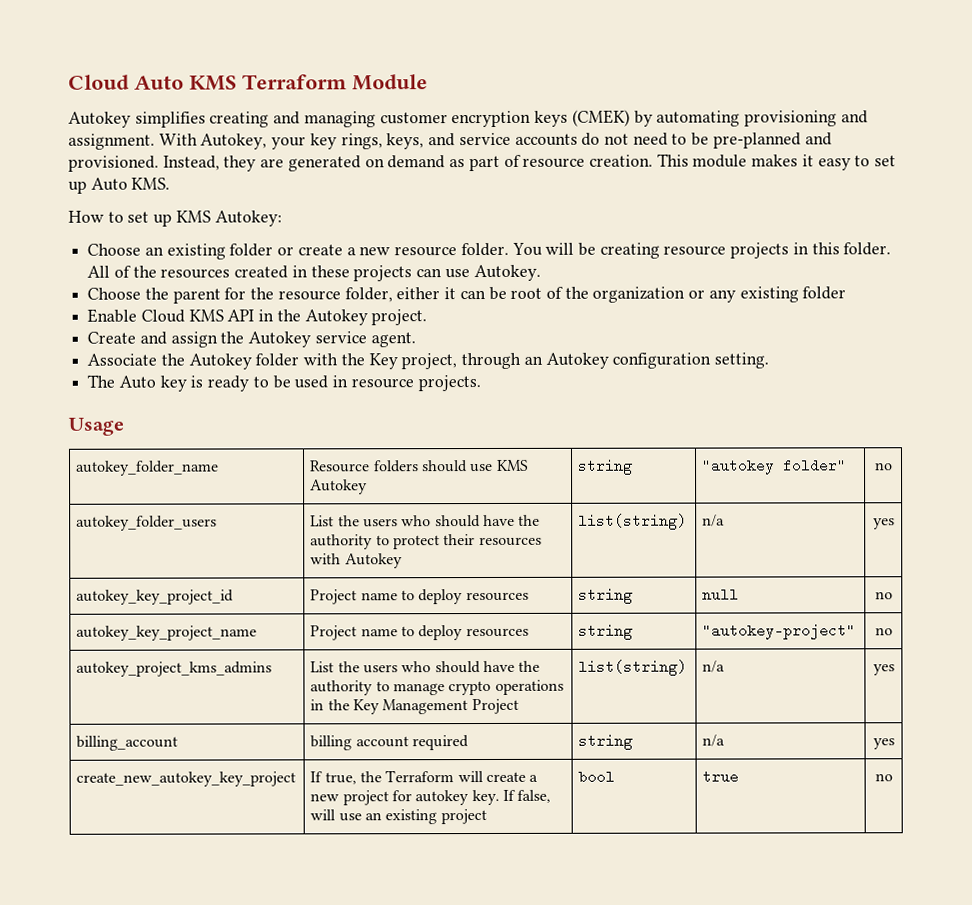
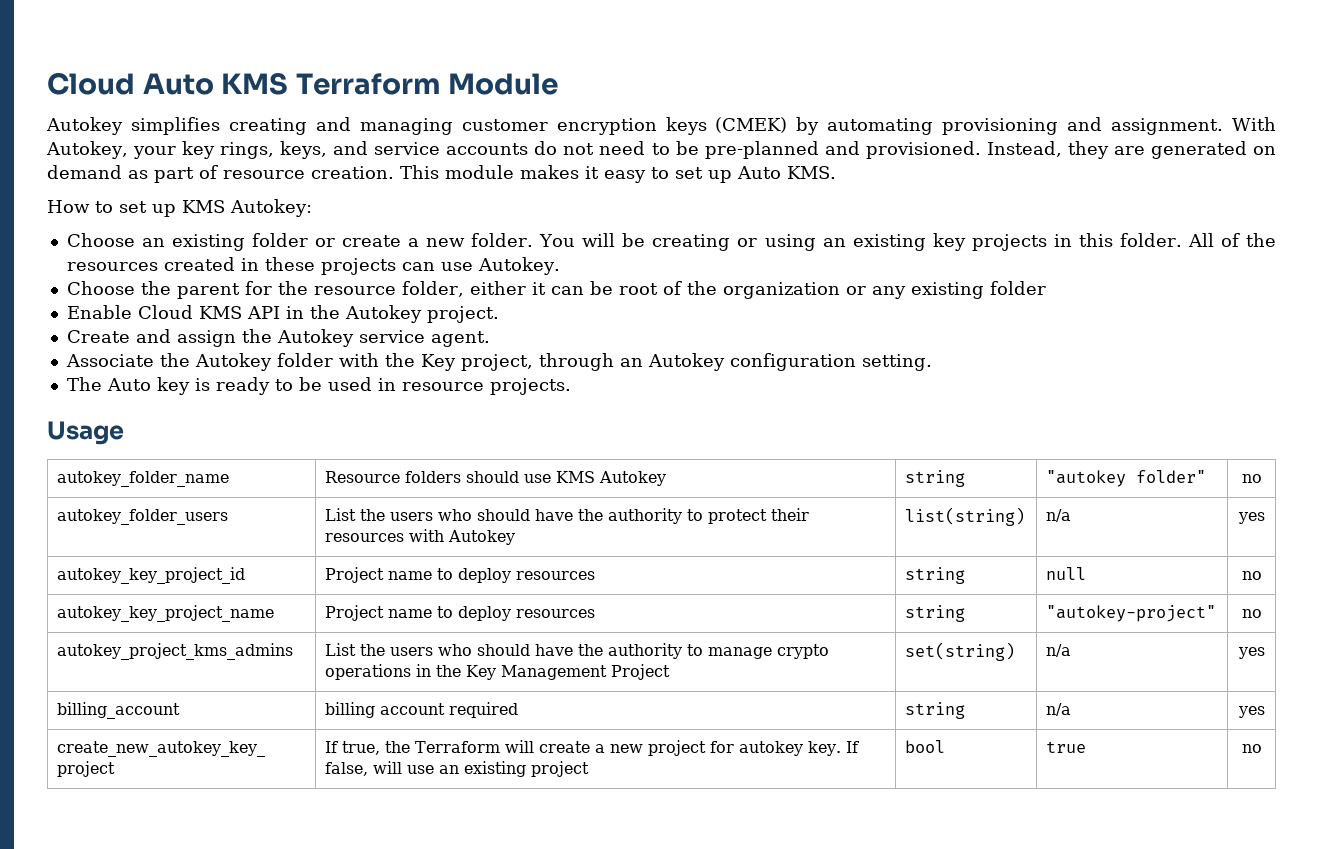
[394,246,458,257] resource -> (466, 242) none
[663,245,727,256] resource -> [737,233,966,251] or using an existing key
[578,659,688,676] list(string) -> [905,642,1016,661] set(string)

